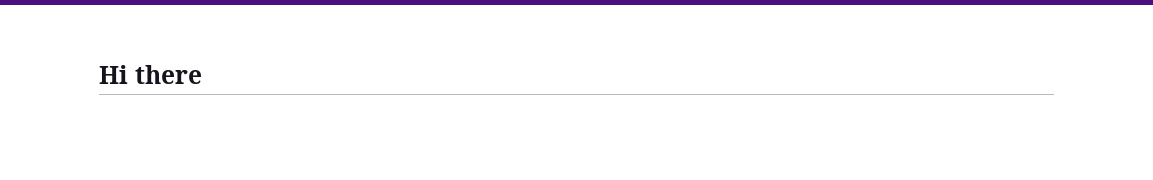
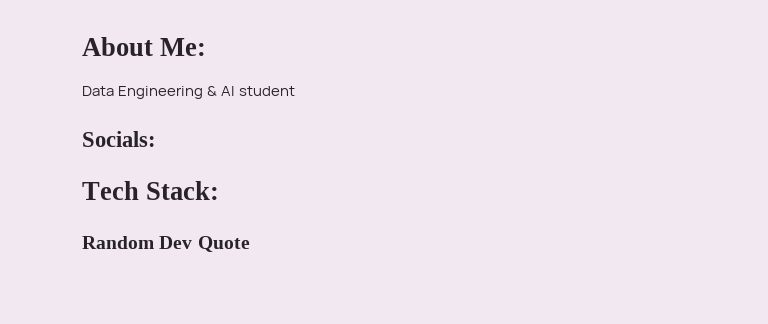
[99,65,202,84] Hi there -> [82,37,207,56] [82,86,296,99] [82,131,156,147] [82,181,220,200] [82,236,250,252] About Me: // Data Engineering & AI student // Socials: // Tech Stack: // Random Dev Quote

